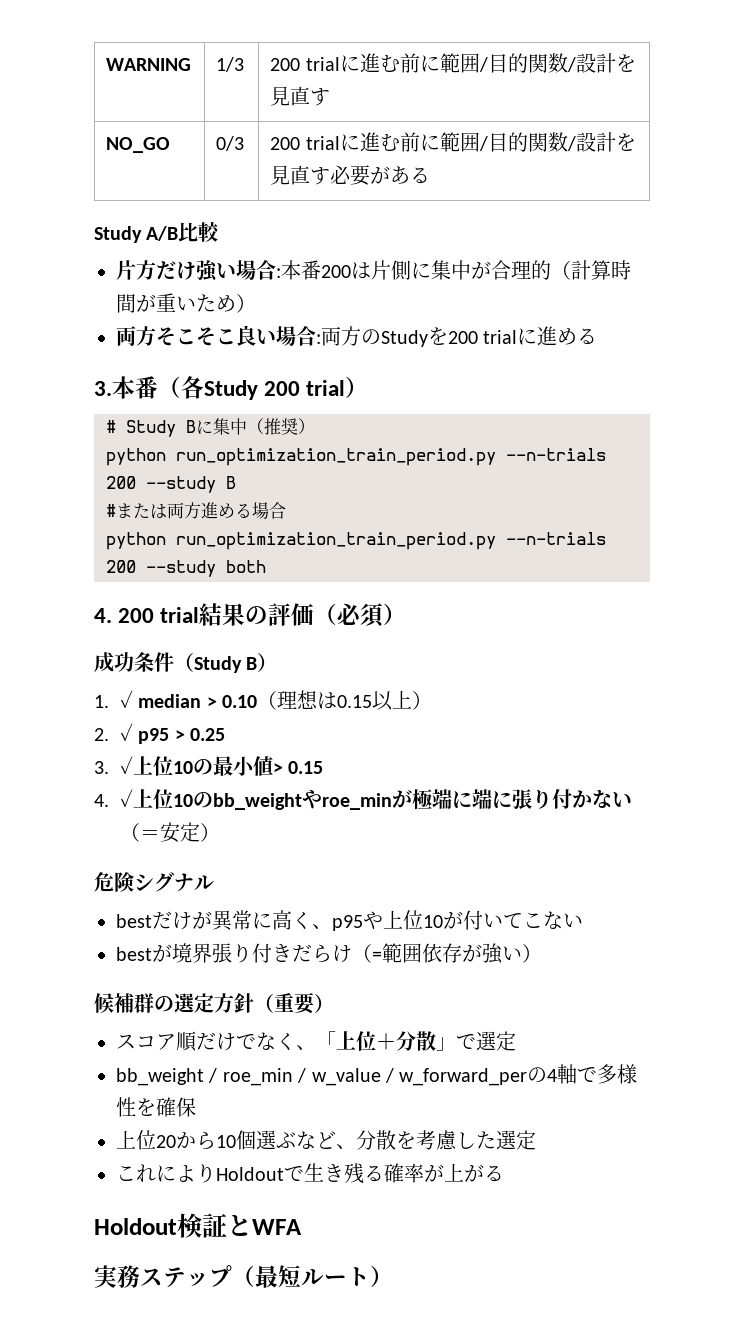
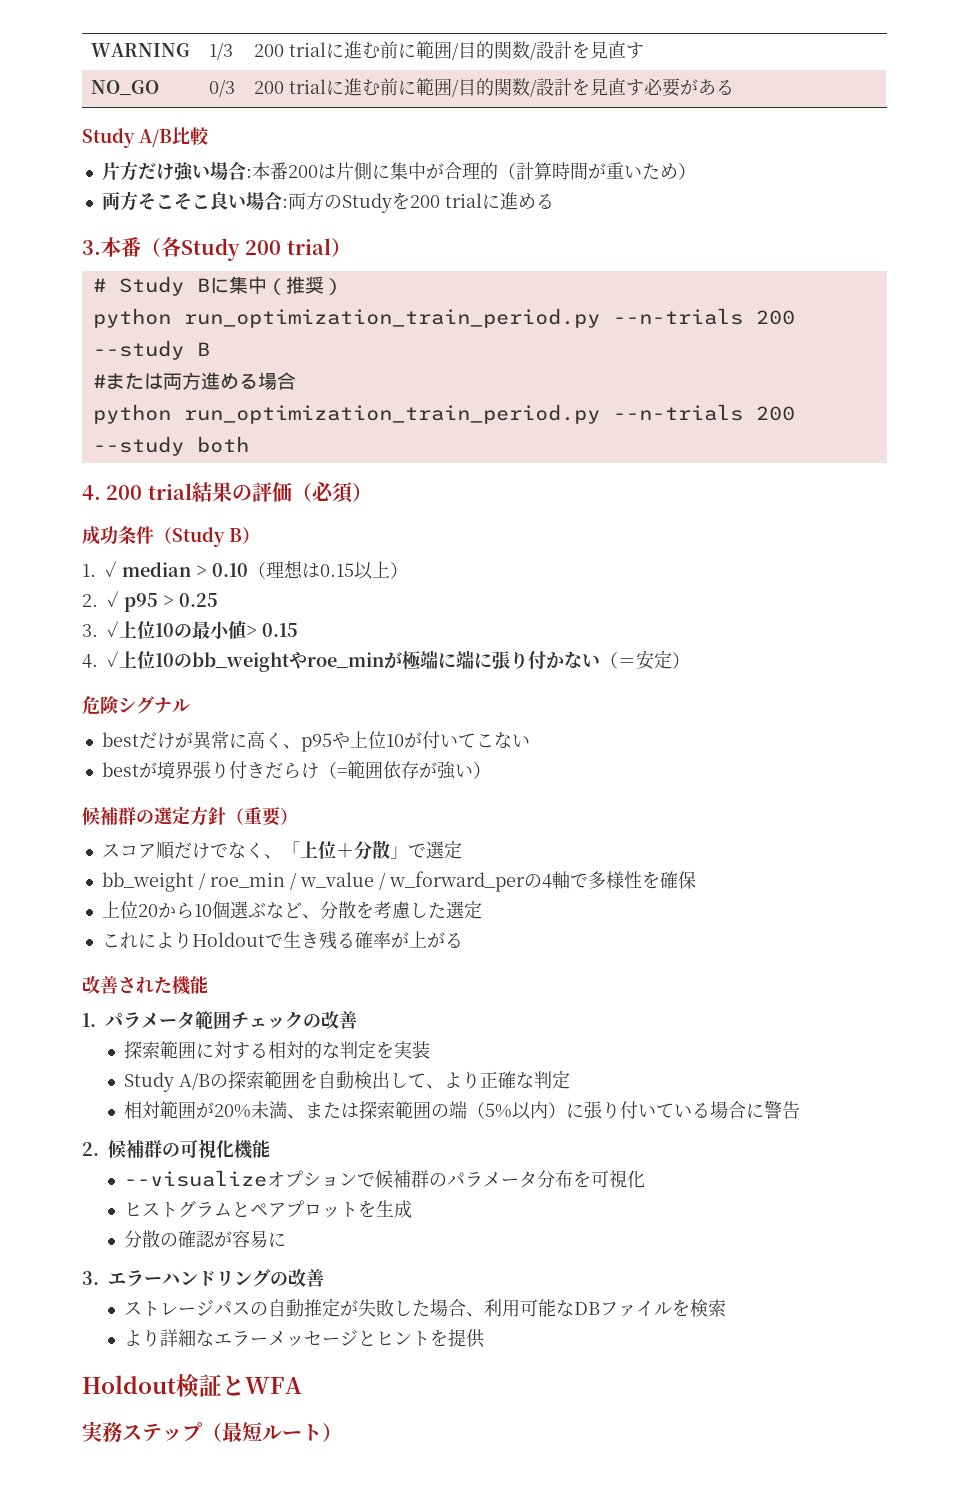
(504, 1173) none -> [82,976,208,995] [82,1011,357,1029] [124,1040,431,1059] [124,1070,571,1092] [124,1100,801,1120] [82,1139,270,1159] [124,1170,646,1188] [124,1200,413,1218] [124,1230,287,1248] [82,1269,324,1287] [124,1298,727,1317] [124,1329,486,1348] // 改善された機能 // 1.パラメータ範囲チェックの改善 // 探索範囲に対する相対的な判定を実装 // Study A/Bの探索範囲を自動検出して、より正確な判定 // 相対範囲が20%未満、または探索範囲の端（5%以内）に張り付いている場合に警告 // 2.候補群の可視化機能 // --visualizeオプションで候補群のパラメータ分布を可視化 // ヒストグラムとペアプロットを生成 // 分散の確認が容易に // 3.エラーハンドリングの改善 // ストレージパスの自動推定が失敗した場合、利用可能なDBファイルを検索 // より詳細なエラーメッセージとヒントを提供

